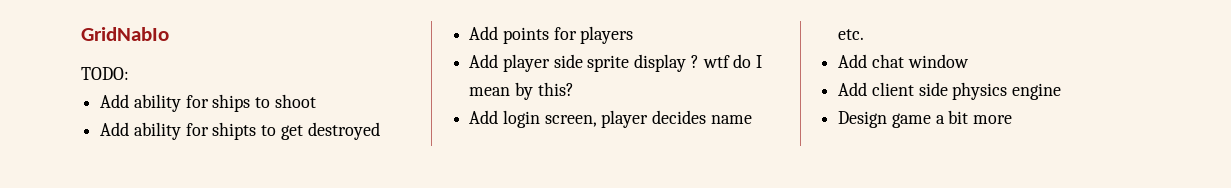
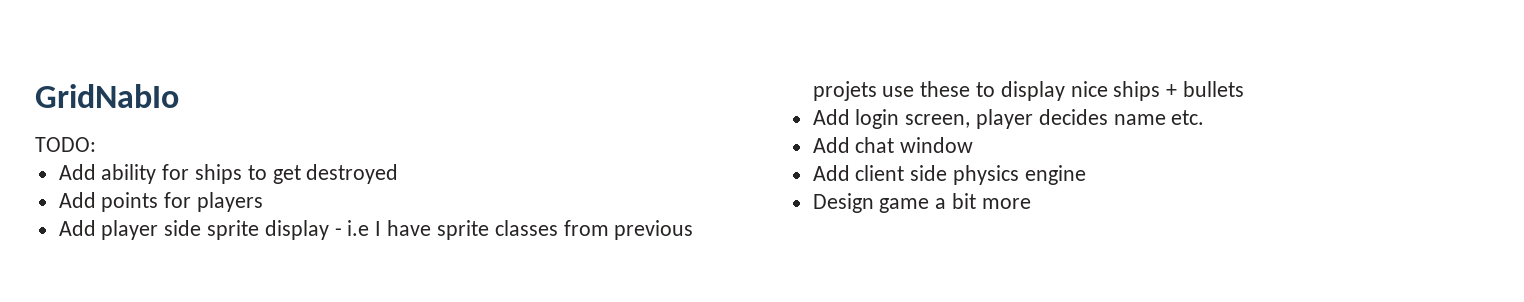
[274,94,316,108] [100,122,277,140] shoot // Add ability for shipts to -> (267, 172) none
[690,54,763,68] [469,82,574,100] ? wtf do I mean by this? -> [334,220,694,240] [812,81,1245,101] - i.e I have sprite classes from previous projets use these to display nice ships + bullets

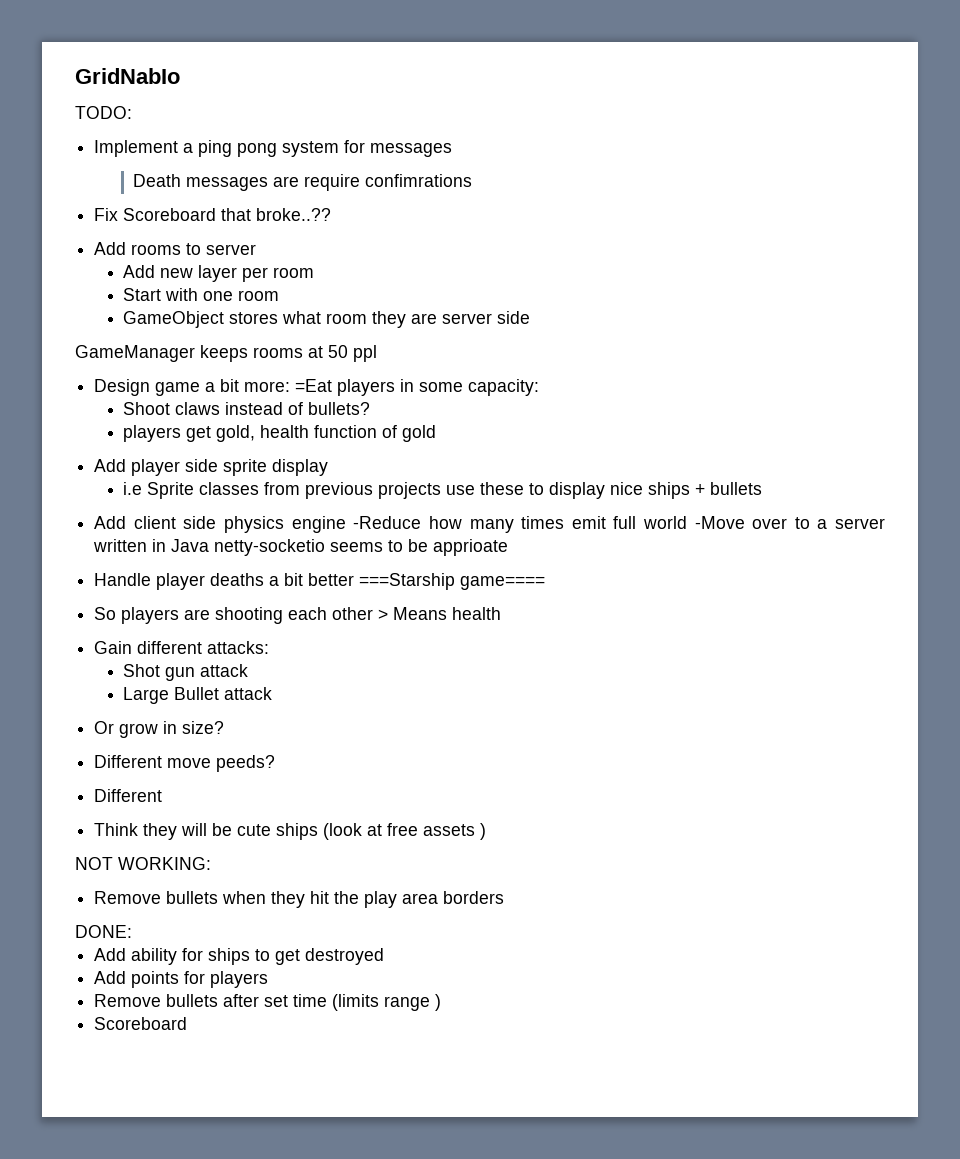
(96, 144) none -> [94,140,453,157] [133,174,473,191] [94,208,332,221] [94,242,257,255] [123,265,315,282] [123,288,280,301] [123,311,531,328] [75,345,377,362] [94,379,540,396] [123,402,371,415] [123,425,437,442] [94,459,329,476] [123,482,763,499] [94,516,885,533] [93,539,509,556] [94,573,546,590] [94,607,502,624] [94,641,270,654] [123,664,249,681] [123,687,273,704] [94,721,225,738] [94,755,276,772] [94,789,163,802] [94,823,487,840] [75,857,211,870] [94,891,505,908] [75,925,132,938] // Implement a ping pong system for messages // Death messages are require confimrations // Fix Scoreboard that broke..?? // Add rooms to server // Add new layer per room // Start with one room // GameObject stores what room they are server side // GameManager keeps rooms at 50 ppl // Design game a bit more: =Eat players in some capacity: // Shoot claws instead of bullets? // players get gold, health function of gold // Add player side sprite display // i.e Sprite classes from previous projects use these to display nice ships + bullets // Add client side physics engine -Reduce how many times emit full world -Move over to a server written in Java netty-socketio seems to be apprioate // Handle player deaths a bit better ===Starship game==== // So players are shooting each other > Means health // Gain different attacks: // Shot gun attack // Large Bullet attack // Or grow in size? // Different move peeds? // Different // Think they will be cute ships (look at free assets ) // NOT WORKING: // Remove bullets when they hit the play area borders // DONE:
[58,220,694,240] [812,81,1245,101] [812,109,1205,129] [812,137,974,153] [812,165,1086,185] [812,193,1031,213] Add player side sprite display - i.e I have sprite classes from previous projets use these to display nice ships + bullets // Add login screen, player decides name etc. // Add chat window // Add client side physics engine // Design game a bit more -> [94,994,442,1011] [94,1017,188,1030] Remove bullets after set time (limits range ) // Scoreboard

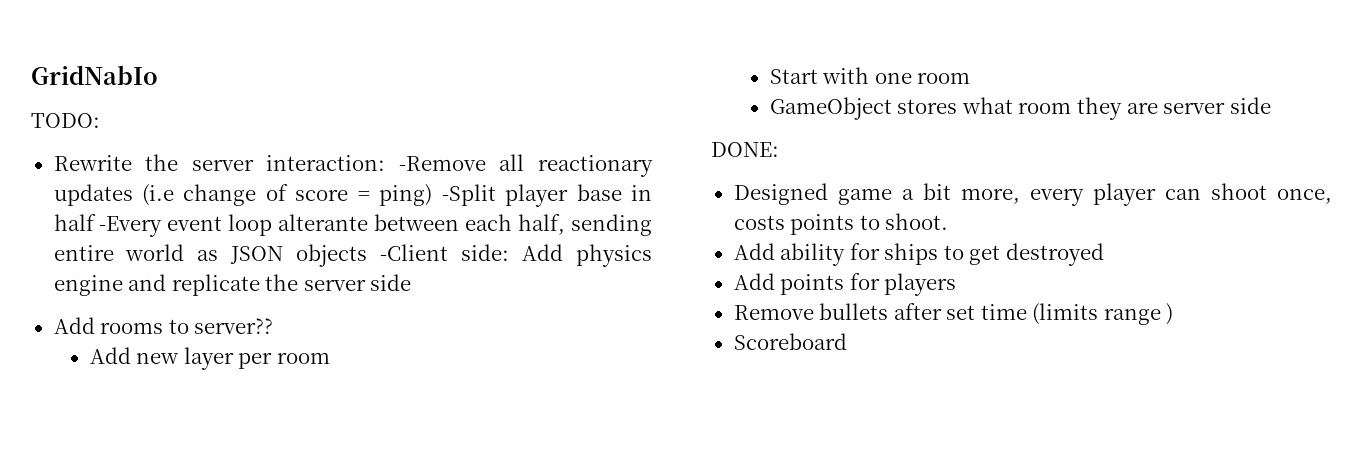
[94,140,453,157] [133,174,473,191] [94,208,332,221] Implement a ping pong system for messages // Death messages are require confimrations // Fix Scoreboard that broke..?? -> [53,154,653,177] [53,184,652,207] [53,214,653,237] [53,244,653,267] [53,274,412,296] Rewrite the server interaction: -Remove all reactionary updates (i.e change of score = ping) -Split player base in half -Every event loop alterante between each half, sending entire world as JSON objects -Client side: Add physics engine and replicate the server side
[206,244,257,255] server -> [194,318,274,334] server??
[75,345,377,362] [94,379,540,396] [123,402,371,415] [123,425,437,442] [94,459,329,476] [123,482,763,499] [94,516,885,533] [93,539,509,556] [94,573,546,590] [94,607,502,624] [94,641,270,654] [123,664,249,681] [123,687,273,704] [94,721,225,738] [94,755,276,772] [94,789,163,802] [94,823,487,840] [75,857,211,870] [94,891,505,908] [75,925,132,938] GameManager keeps rooms at 50 ppl // Design game a bit more: =Eat players in some capacity: // Shoot claws instead of bullets? // players get gold, health function of gold // Add player side sprite display // i.e Sprite classes from previous projects use these to display nice ships + bullets // Add client side physics engine -Reduce how many times emit full world -Move over to a server written in Java netty-socketio seems to be apprioate // Handle player deaths a bit better ===Starship game==== // So players are shooting each other > Means health // Gain different attacks: // Shot gun attack // Large Bullet attack // Or grow in size? // Different move peeds? // Different // Think they will be cute ships (look at free assets ) // NOT WORKING: // Remove bullets when they hit the play area borders // DONE: -> [711,142,779,157] [733,183,1332,206] [733,213,949,235] DONE: // Designed game a bit more, every player can shoot once, costs points to shoot.

